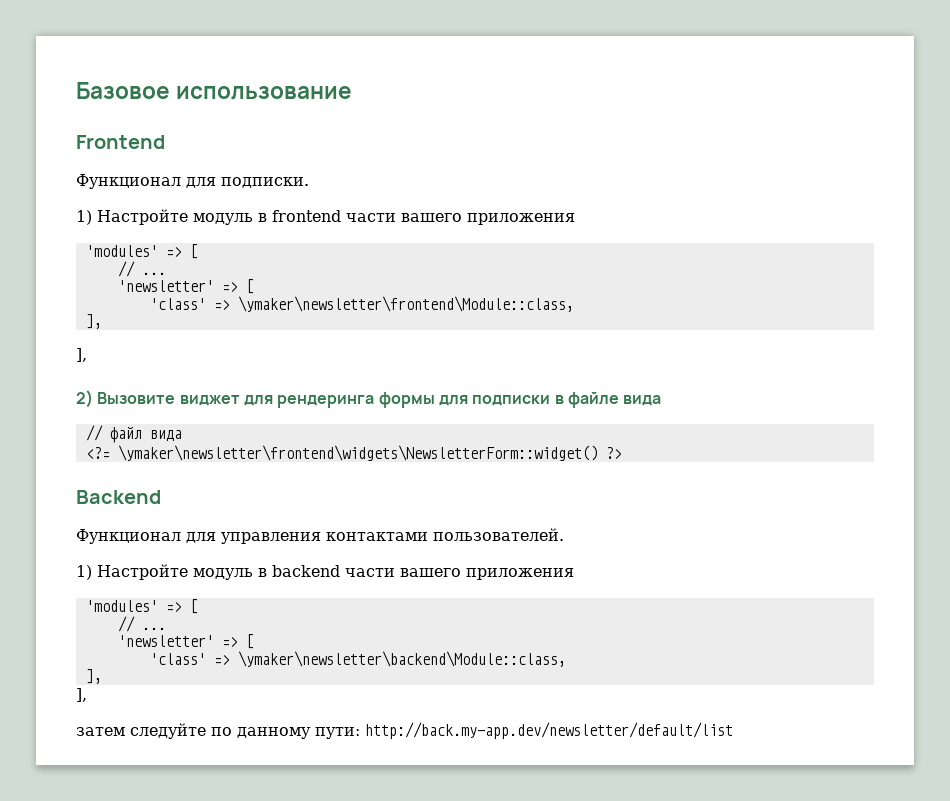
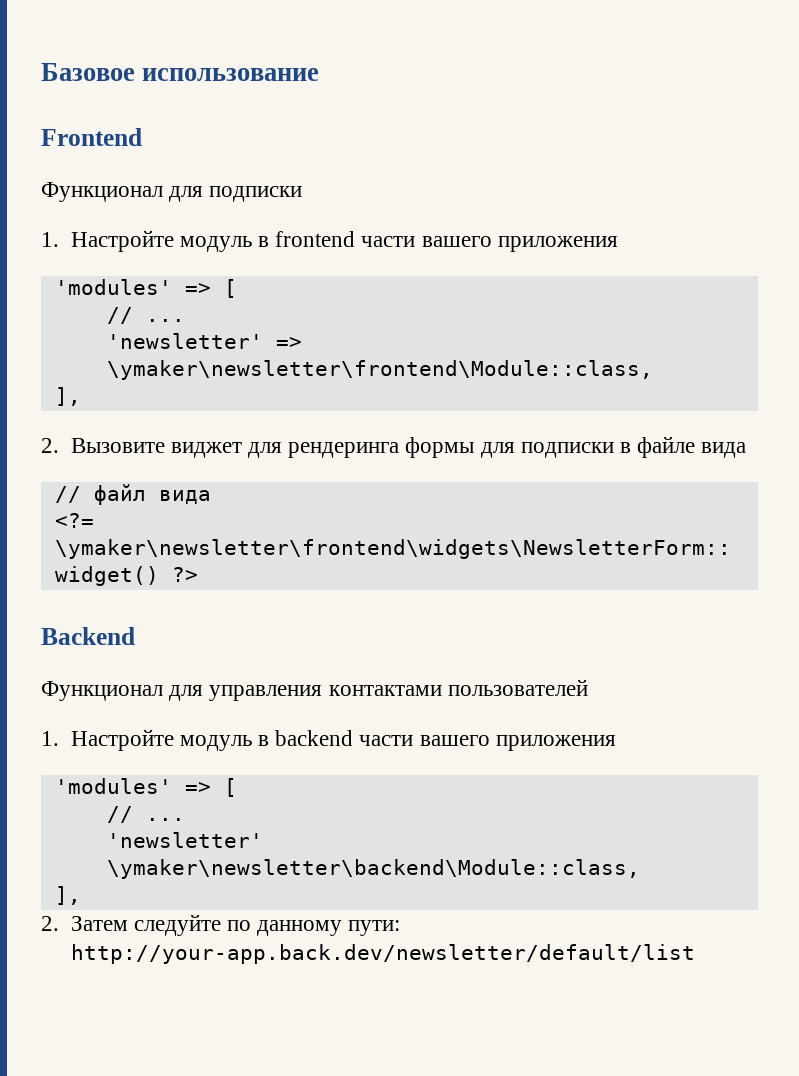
[221,177,309,188] [76,210,92,225] подписки. // 1) -> [209,186,303,202] [41,232,59,247] подписки // 1.
[245,279,254,294] [149,298,230,310] [ // 'class' => -> (302, 343) none
[76,348,87,362] [76,390,93,408] ], // 2) -> [41,438,59,453] 2.
[433,528,564,541] [76,565,92,580] пользователей. // 1) -> [447,679,588,696] [41,731,59,746] пользователей // 1.
[221,634,254,649] [149,653,230,665] => [ // 'class' => -> (263, 840) none
[76,688,87,702] [76,727,125,736] ], // затем -> [41,916,128,931] 2. Затем
[365,722,733,739] http://back.my-app.dev/newsletter/default/list -> [70,944,695,964] http://your-app.back.dev/newsletter/default/list

